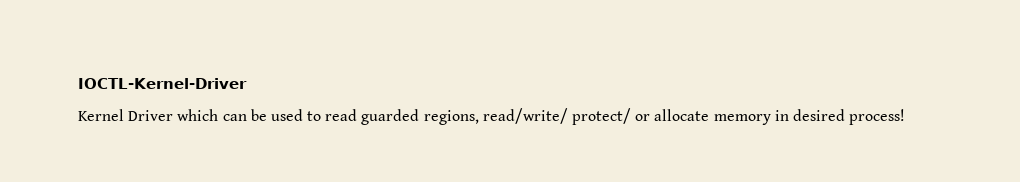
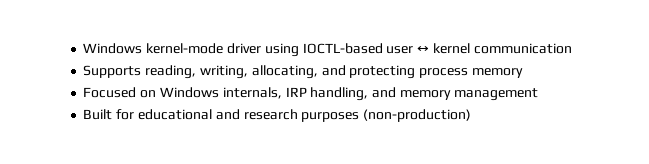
[78,78,247,89] [78,108,906,125] IOCTL-Kernel-Driver // Kernel Driver which can be used to read guarded regions, read/write/ protect/ or allocate memory in desired process! -> [83,43,572,57] [83,65,523,79] [83,87,538,101] [83,109,472,122] Windows kernel-mode driver using IOCTL-based user ↔ kernel communication // Supports reading, writing, allocating, and protecting process memory // Focused on Windows internals, IRP handling, and memory management // Built for educational and research purposes (non-production)

